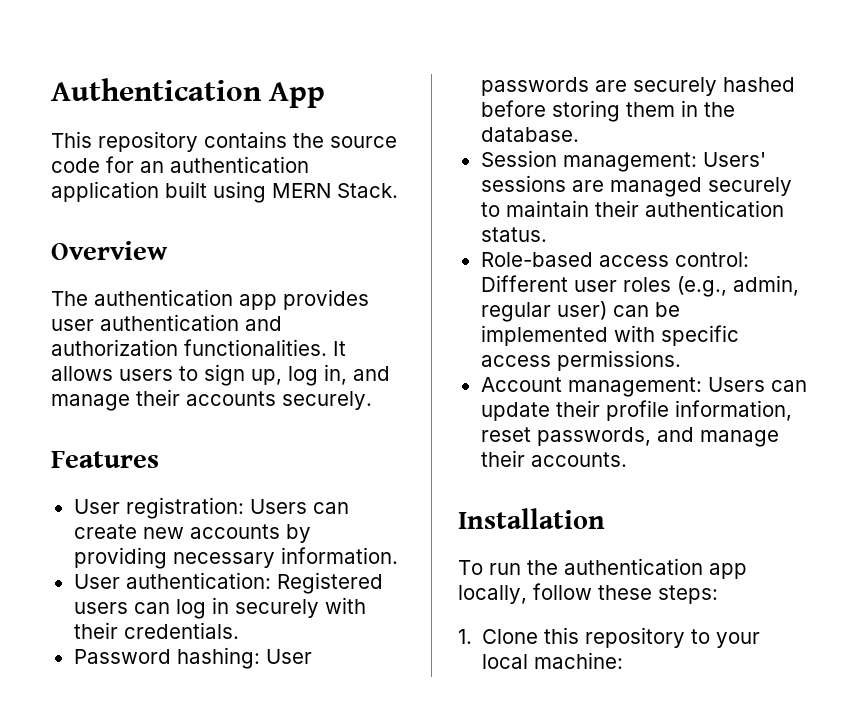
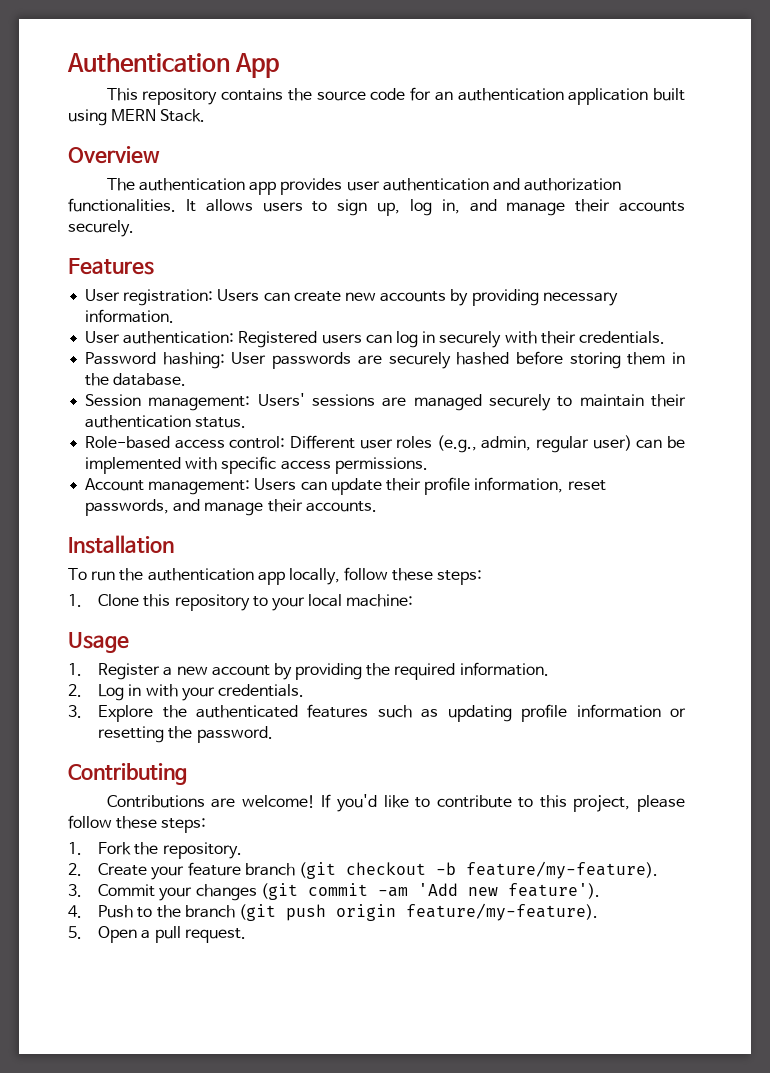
(624, 660) none -> [68,632,129,653] [68,662,549,680] [68,684,304,701] [68,704,686,722] [98,726,273,743] [68,763,187,785] [106,794,685,812] [68,815,207,833] [68,842,242,859] [68,861,658,880] [68,883,600,901] [68,903,598,921] [68,926,246,943] // Usage // 1. Register a new account by providing the required information. // 2. Log in with your credentials. // 3. Explore the authenticated features such as updating profile information or resetting the password. // Contributing // Contributions are welcome! If you'd like to contribute to this project, please follow these steps: // 1. Fork the repository. // 2. Create your feature branch (git checkout -b feature/my-feature). // 3. Commit your changes (git commit -am 'Add new feature'). // 4. Push to the branch (git push origin feature/my-feature). // 5. Open a pull request.

